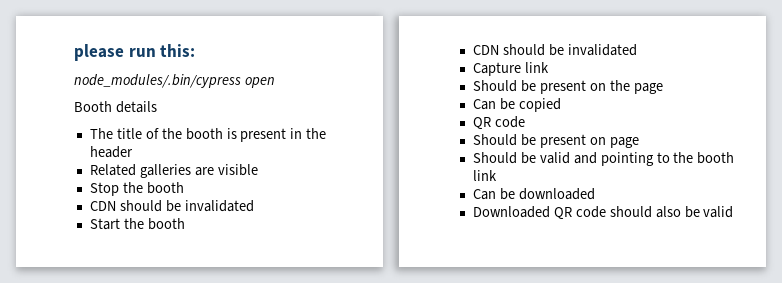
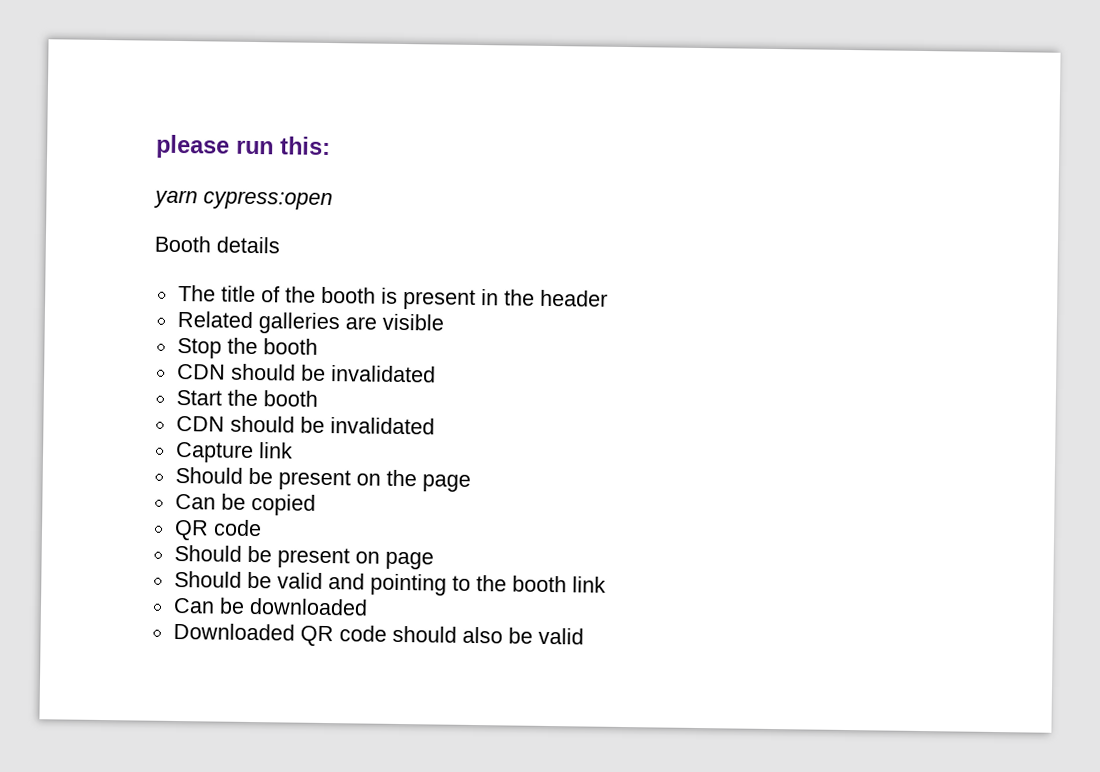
[74,74,275,88] node_modules/.bin/cypress open -> [153,189,333,211] yarn cypress:open

